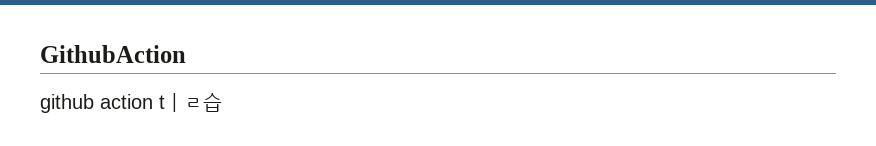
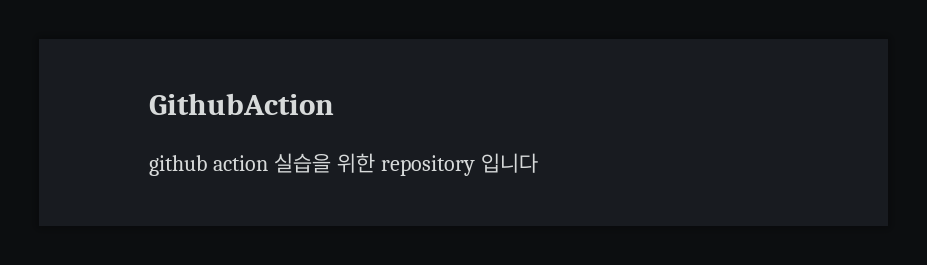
[159,92,222,112] tㅣㄹ습 -> [273,153,538,176] 실습을 위한 repository 입니다

